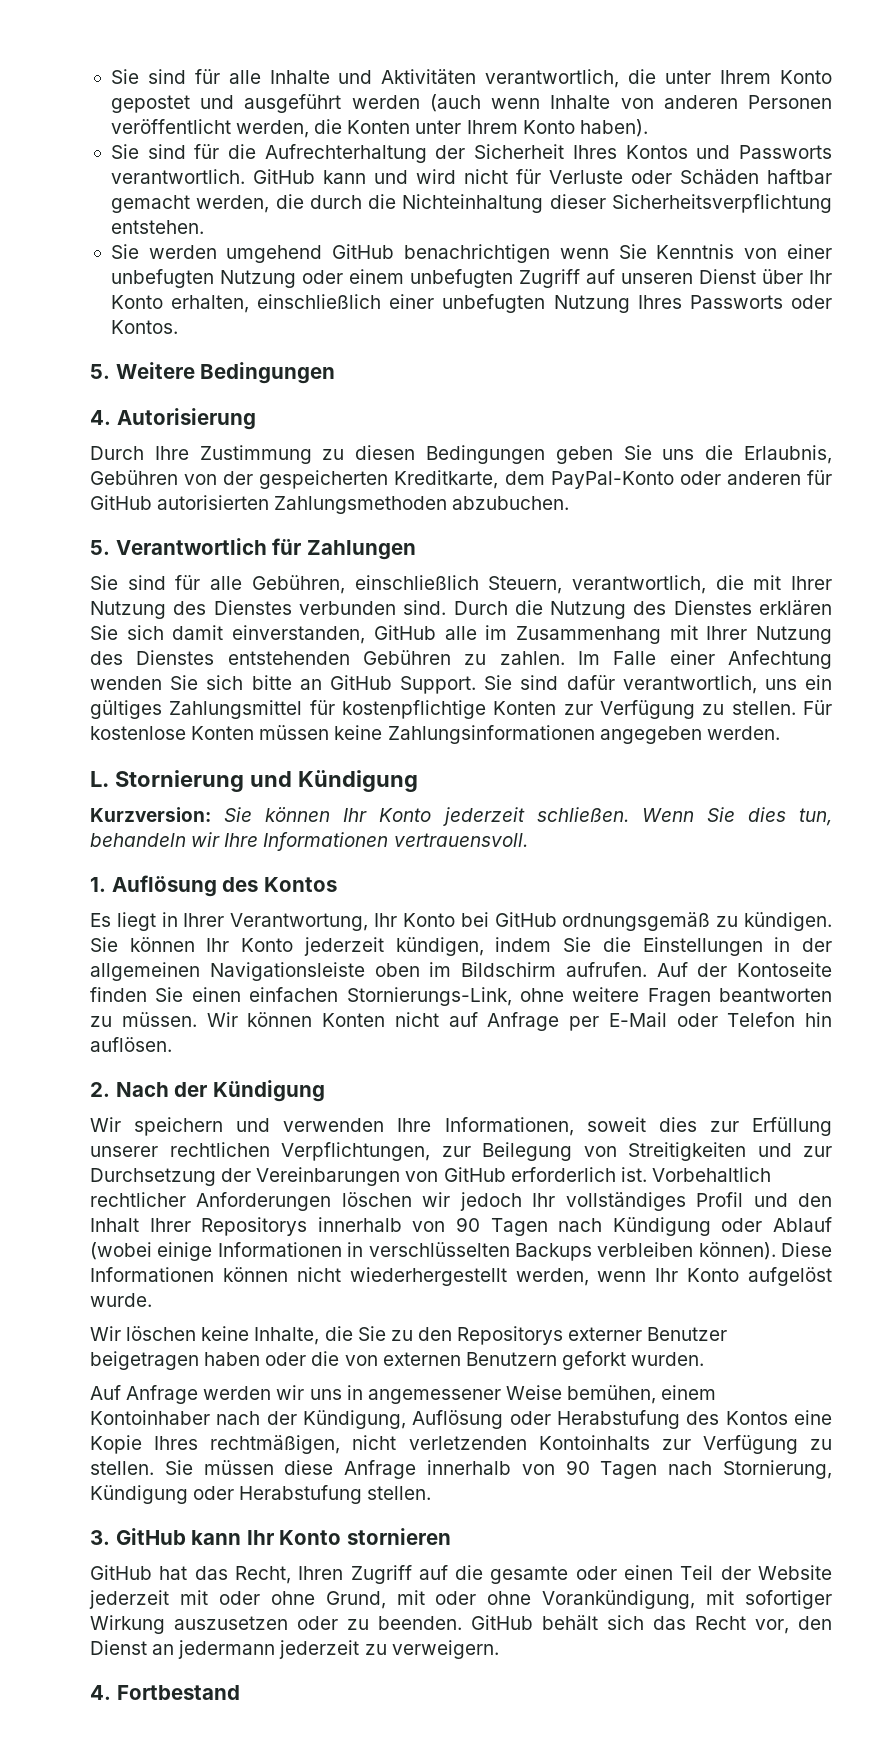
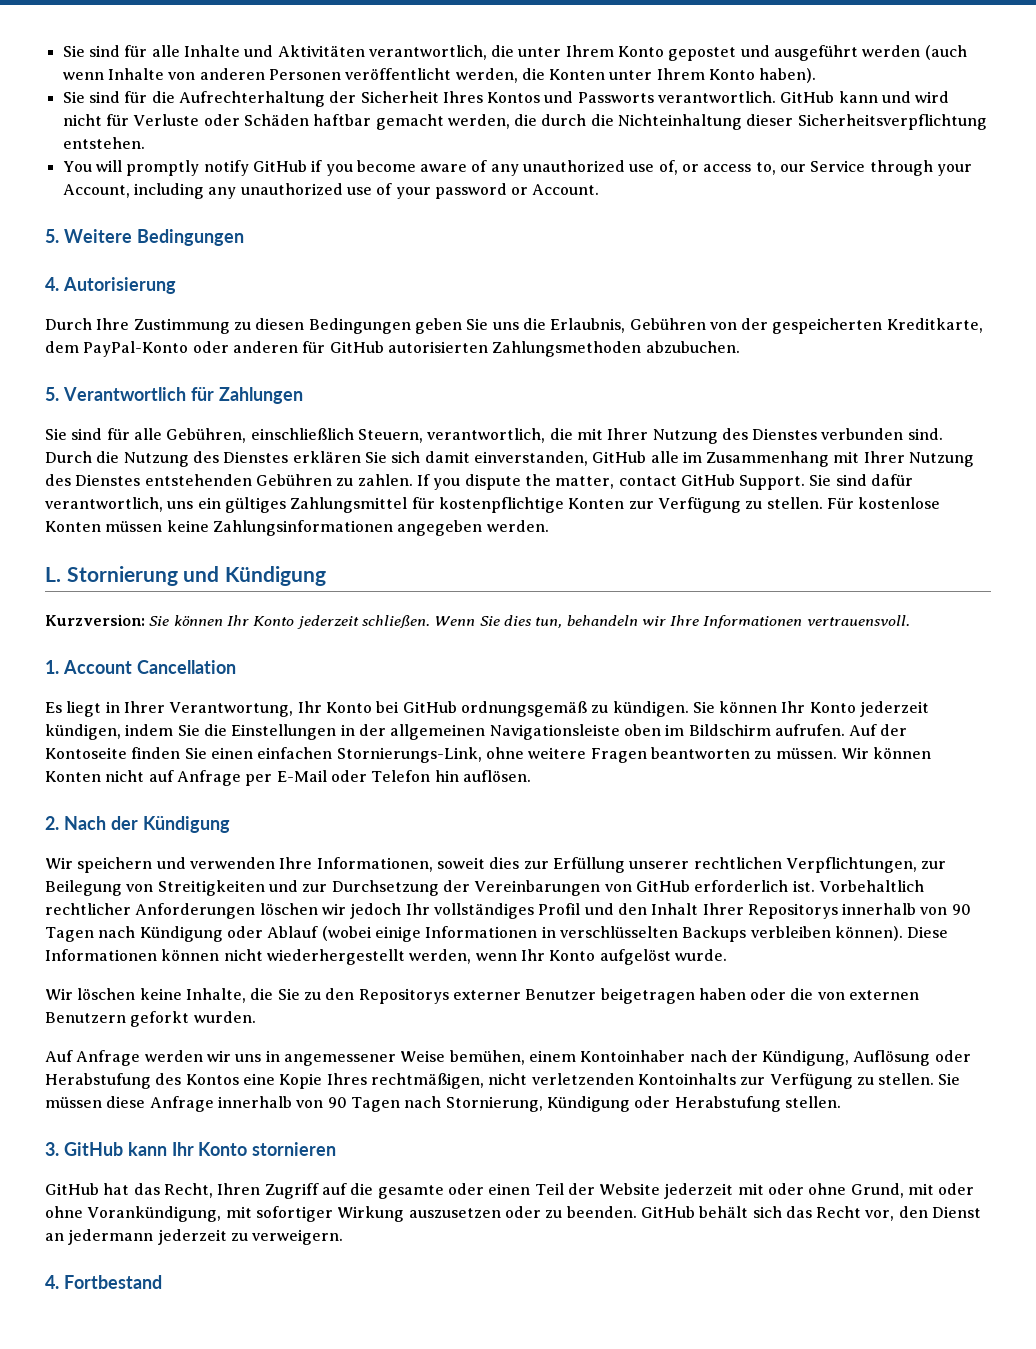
[110,244,832,263] [110,269,832,288] [110,294,833,313] [110,320,178,334] Sie werden umgehend GitHub benachrichtigen wenn Sie Kenntnis von einer unbefugten Nutzung oder einem unbefugten Zugriff auf unseren Dienst über Ihr Konto erhalten, einschließlich einer unbefugten Nutzung Ihres Passworts oder Kontos. -> [62,160,972,176] [62,183,600,199] You will promptly notify GitHub if you become aware of any unauthorized use of, or access to, our Service through your Account, including any unauthorized use of your password or Account.
[578,650,832,669] [90,675,322,690] Im Falle einer Anfechtung wenden Sie sich bitte an -> [416,474,677,490] If you dispute the matter, contact
[111,875,337,897] Auflösung des Kontos -> [62,660,236,674] Account Cancellation

